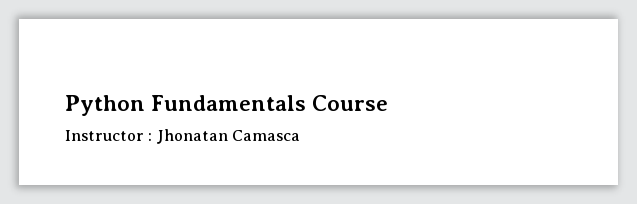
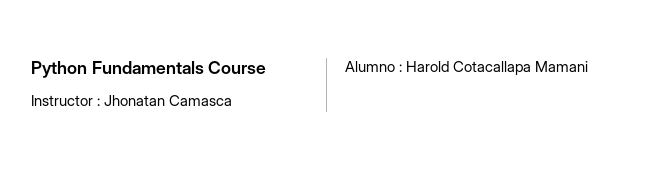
(300, 135) none -> [345,61,589,75] // Alumno : Harold Cotacallapa Mamani

